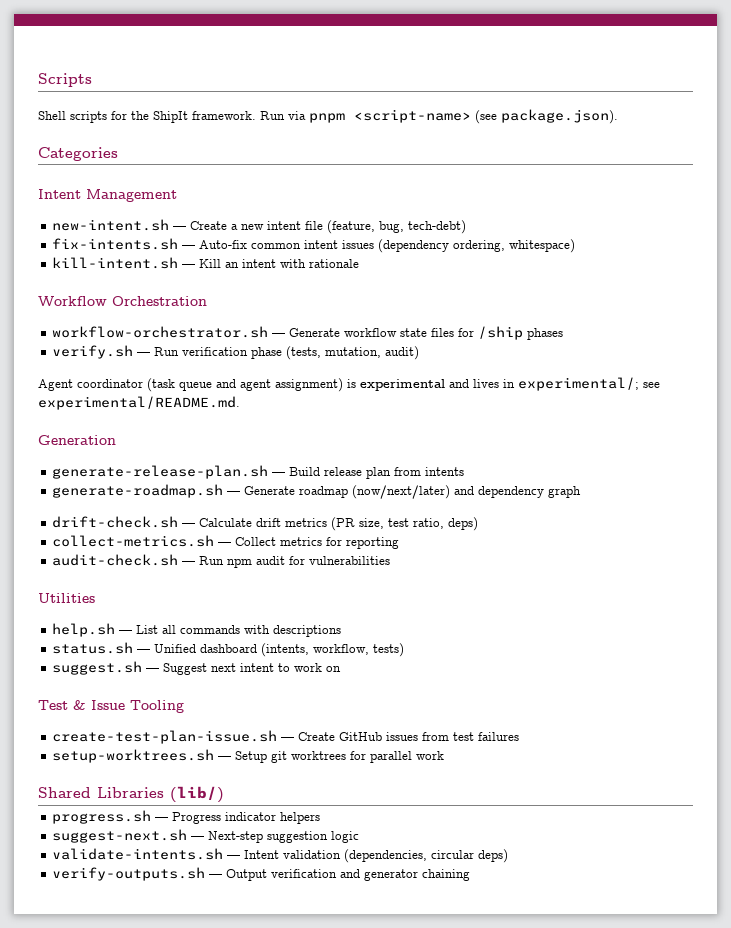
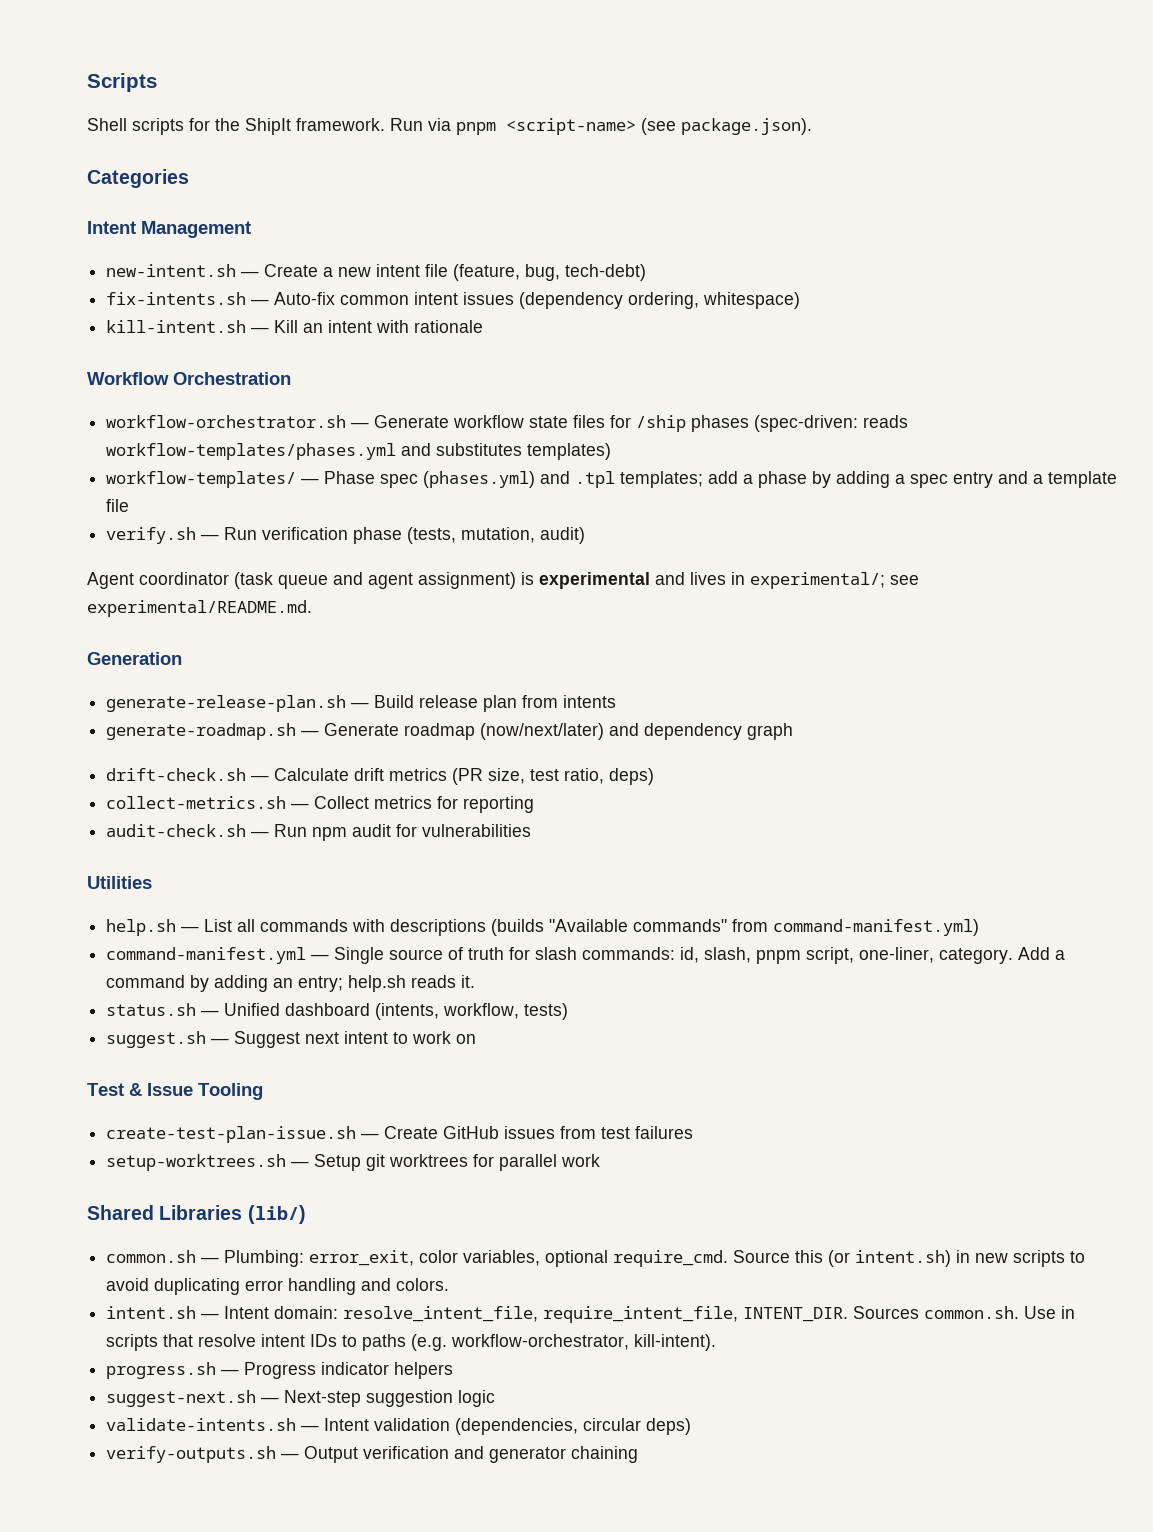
(564, 334) none -> [754,415,909,432] [106,443,612,460] [106,471,1118,488] [106,499,130,512] (spec-driven: reads workflow-templates/phases.yml and substitutes templates) // workflow-templates/ — Phase spec (phases.yml) and .tpl templates; add a phase by adding a spec entry and a template file
(342, 631) none -> [491,919,980,936] [106,947,1066,964] [106,975,476,992] (builds "Available commands" from command-manifest.yml) // command-manifest.yml — Single source of truth for slash commands: id, slash, pnpm script, one-liner, category. Add a command by adding an entry; help.sh reads it.
(224, 794) none -> [106,1250,1086,1267] [106,1278,450,1295] [106,1306,1076,1323] [106,1334,717,1351] // common.sh — Plumbing: error_exit, color variables, optional require_cmd. Source this (or intent.sh) in new scripts to avoid duplicating error handling and colors. // intent.sh — Intent domain: resolve_intent_file, require_intent_file, INTENT_DIR. Sources common.sh. Use in scripts that resolve intent IDs to paths (e.g. workflow-orchestrator, kill-intent).

